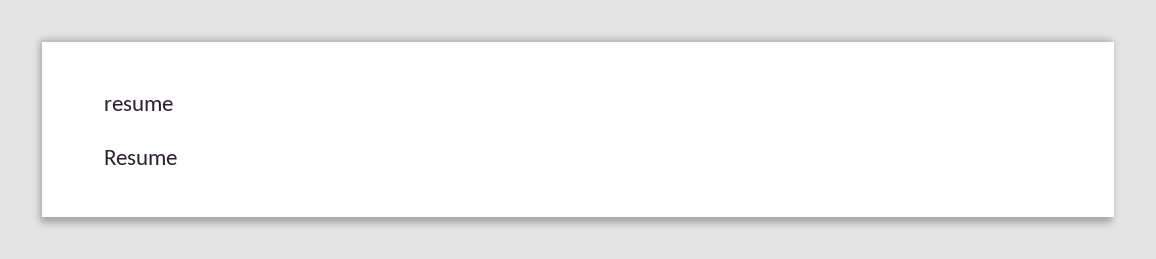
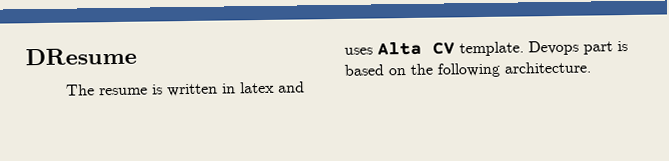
(104, 105) none -> [25,47,137,66] [65,84,95,96] DResume // The
[104,150,177,165] // Resume -> [151,81,305,97] [344,40,628,57] [344,61,591,78] is written in latex and uses Alta CV template. Devops part is based on the following architecture.

